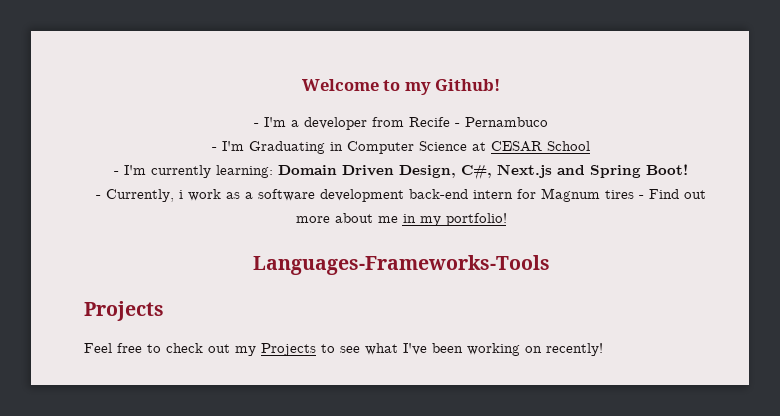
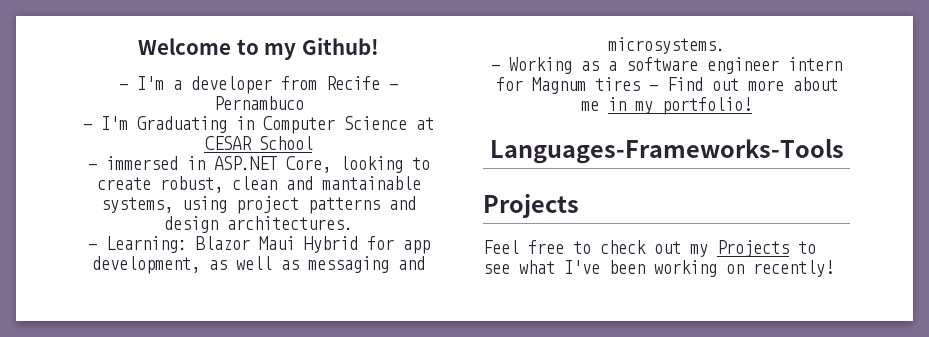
[124,164,688,180] [96,189,221,202] I'm currently learning: Domain Driven Design, C#, Next.js and Spring Boot! // - Currently, i work -> [105,156,430,173] [96,176,421,193] [101,196,416,214] [164,216,353,233] [87,236,430,254] [92,256,425,274] [608,37,725,54] [491,57,572,74] immersed in ASP.NET Core, looking to create robust, clean and mantainable systems, using project patterns and design architectures. // - Learning: Blazor Maui Hybrid for app development, as well as messaging and microsystems. // - Working
[320,189,468,202] development back-end -> [707,57,779,74] engineer

